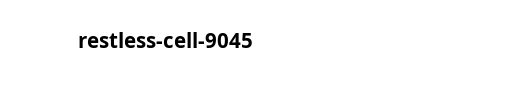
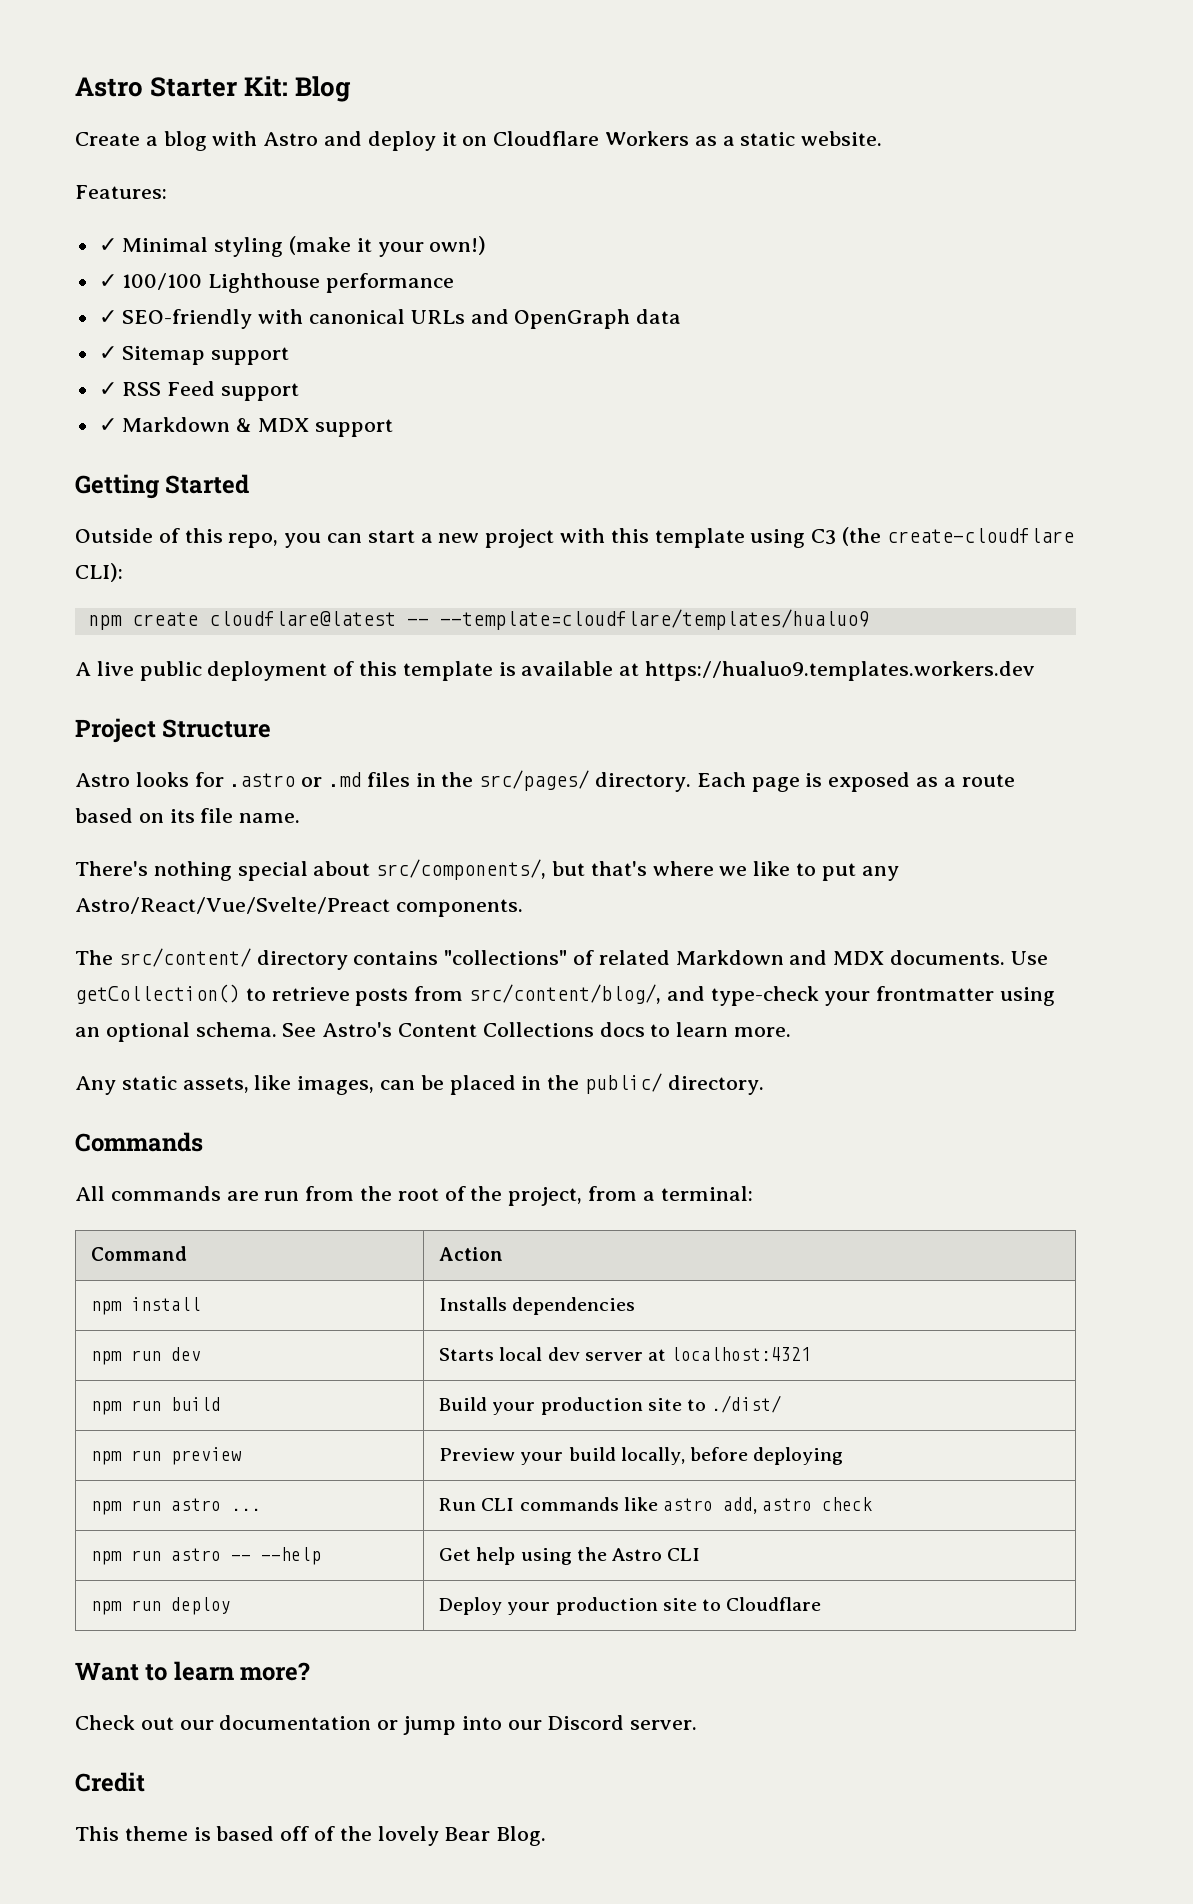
[78,32,253,48] restless-cell-9045 -> [75,76,352,102] [75,131,883,151] [75,185,167,199] [98,236,487,257] [98,273,455,293] [98,309,682,329] [98,346,290,365] [98,381,300,401] [98,417,393,437] [75,474,250,499] [75,527,1074,548] [75,563,123,582] [87,609,869,630] [75,661,1036,681] [75,718,272,743] [75,770,1015,792] [75,808,301,823] [75,859,899,881] [75,897,523,917] [75,948,1048,970] [75,984,1056,1006] [75,1022,792,1042] [75,1073,764,1095] [75,1132,203,1152] [75,1186,753,1206] [91,1246,188,1261] [439,1247,504,1261] [91,1297,202,1315] [439,1297,636,1315] [91,1347,202,1365] [439,1347,812,1361] [91,1397,222,1415] [439,1395,782,1415] [91,1447,243,1465] [439,1447,844,1465] [91,1498,262,1515] [439,1497,873,1514] [91,1547,322,1565] [439,1547,701,1565] [91,1597,232,1615] [439,1597,822,1615] [75,1661,311,1681] [75,1715,698,1735] [75,1772,145,1792] [75,1826,547,1846] Astro Starter Kit: Blog // Create a blog with Astro and deploy it on Cloudflare Workers as a static website. // Features: // ✓ Minimal styling (make it your own!) // ✓ 100/100 Lighthouse performance // ✓ SEO-friendly with canonical URLs and OpenGraph data // ✓ Sitemap support // ✓ RSS Feed support // ✓ Markdown & MDX support // Getting Started // Outside of this repo, you can start a new project with this template using C3 (the create-cloudflare CLI): // npm create cloudflare@latest -- --template=cloudflare/templates/hualuo9 // A live public deployment of this template is available at https://hualuo9.templates.workers.dev // Project Structure // Astro looks for .astro or .md files in the src/pages/ directory. Each page is exposed as a route based on its file name. // There's nothing special about src/components/, but that's where we like to put any Astro/React/Vue/Svelte/Preact components. // The src/content/ directory contains "collections" of related Markdown and MDX documents. Use getCollection() to retrieve posts from src/content/blog/, and type-check your frontmatter using an optional schema. See Astro's Content Collections docs to learn more. // Any static assets, like images, can be placed in the public/ directory. // Commands // All commands are run from the root of the project, from a terminal: // Command | Action // npm install | Installs dependencies // npm run dev | Starts local dev server at localhost:4321 // npm run build | Build your production site to ./dist/ // npm run preview | Preview your build locally, before deploying // npm run astro ... | Run CLI commands like astro add, astro check // npm run astro -- --help | Get help using the Astro CLI // npm run deploy | Deploy your production site to Cloudflare // Want to learn more? // Check out our documentation or jump into our Discord server. // Credit // This theme is based off of the lovely Bear Blog.

